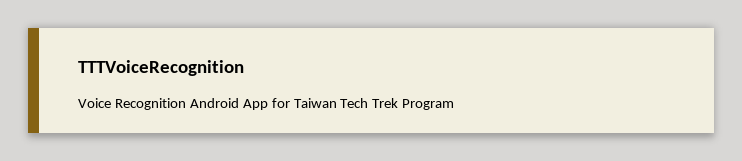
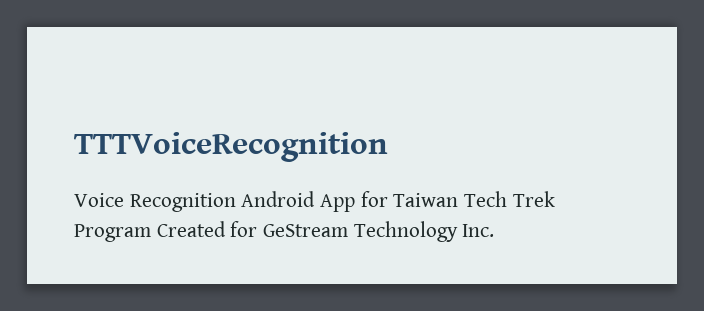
(455, 104) none -> [156,221,495,242] Created for GeStream Technology Inc.

